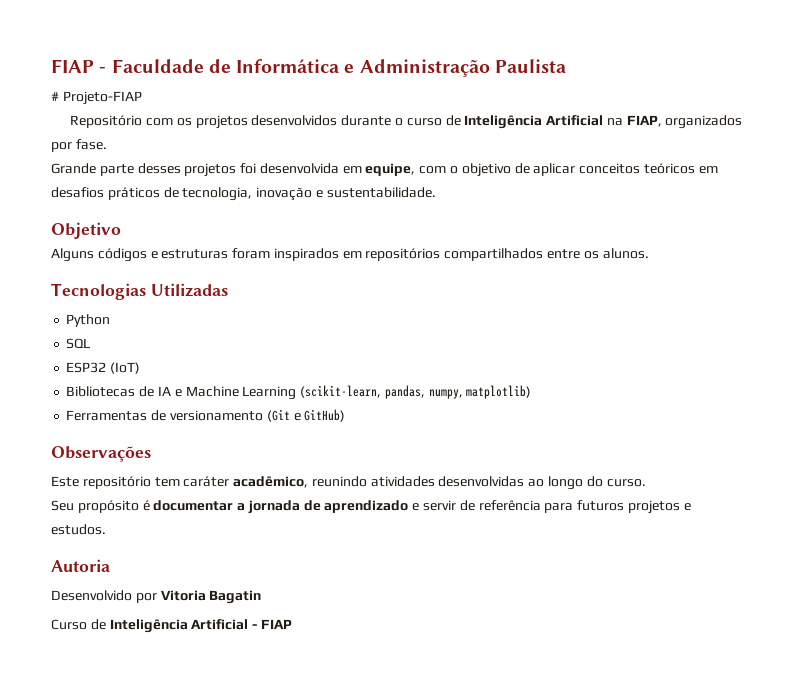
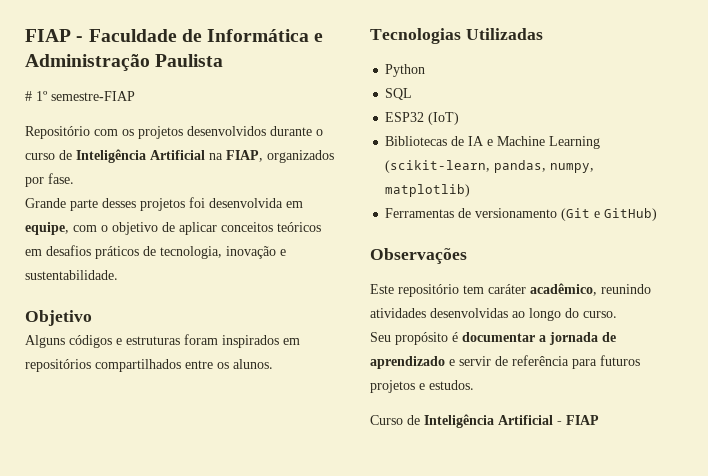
[62,91,142,105] Projeto-FIAP -> [36,91,135,101] 1º semestre-FIAP
[51,559,110,572] [51,590,262,604] // Autoria // Desenvolvido por Vitoria Bagatin -> (474, 385) none

